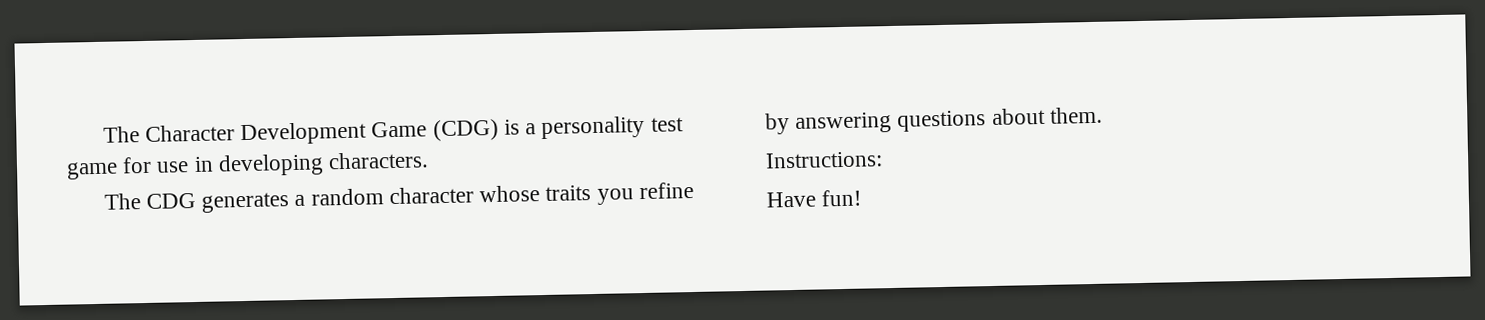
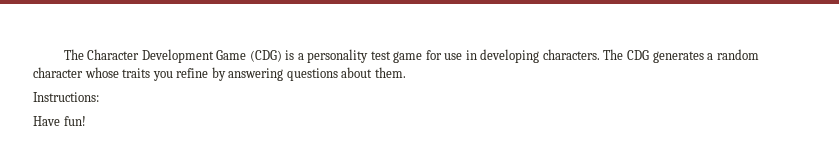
(430, 160) // -> (600, 54) none

